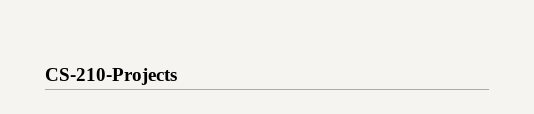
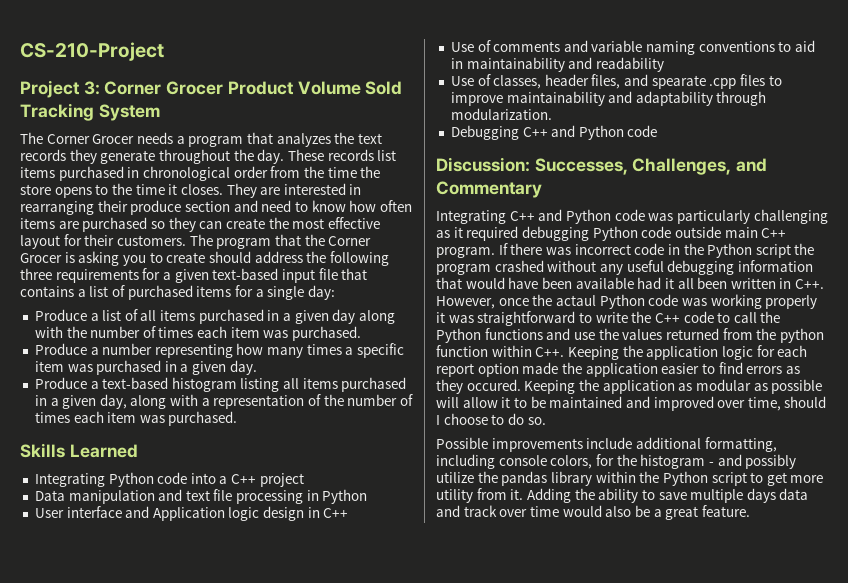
[45,68,177,85] CS-210-Projects -> [20,42,164,61] [20,80,403,98] [20,103,160,121] [20,132,382,147] [20,149,397,164] [20,166,381,181] [20,183,362,198] [20,200,412,215] [20,217,380,232] [20,234,372,249] [20,251,389,266] [20,268,368,283] [20,285,335,300] [34,309,395,324] [34,326,362,341] [34,343,405,358] [34,360,257,375] [34,377,407,392] [34,394,413,409] [34,411,238,426] [20,443,138,458] [34,472,304,487] [34,489,368,504] [34,506,349,521] [450,40,816,55] [450,57,664,72] [450,74,782,89] [450,91,767,106] [450,108,552,120] [450,125,658,140] [436,157,768,175] [436,181,542,198] [436,209,828,224] [436,226,787,241] [436,243,815,258] [436,260,813,275] [436,277,825,289] [436,294,818,309] [436,311,781,326] [436,328,824,343] [436,345,808,360] [436,362,800,377] [436,379,823,394] [436,396,827,411] [436,413,546,425] [436,437,777,452] [436,454,797,469] [436,471,824,486] [436,488,809,503] [436,505,750,520] CS-210-Project // Project 3: Corner Grocer Product Volume Sold Tracking System // The Corner Grocer needs a program that analyzes the text records they generate throughout the day. These records list items purchased in chronological order from the time the store opens to the time it closes. They are interested in rearranging their produce section and need to know how often items are purchased so they can create the most effective layout for their customers. The program that the Corner Grocer is asking you to create should address the following three requirements for a given text-based input file that contains a list of purchased items for a single day: // Produce a list of all items purchased in a given day along with the number of times each item was purchased. // Produce a number representing how many times a specific item was purchased in a given day. // Produce a text-based histogram listing all items purchased in a given day, along with a representation of the number of times each item was purchased. // Skills Learned // Integrating Python code into a C++ project // Data manipulation and text file processing in Python // User interface and Application logic design in C++ // Use of comments and variable naming conventions to aid in maintainability and readability // Use of classes, header files, and spearate .cpp files to improve maintainability and adaptability through modularization. // Debugging C++ and Python code // Discussion: Successes, Challenges, and Commentary // Integrating C++ and Python code was particularly challenging as it required debugging Python code outside main C++ program. If there was incorrect code in the Python script the program crashed without any useful debugging information that would have been available had it all been written in C++. However, once the actaul Python code was working properly it was straightforward to write the C++ code to call the Python functions and use the values returned from the python function within C++. Keeping the application logic for each report option made the application easier to find errors as they occured. Keeping the application as modular as possible will allow it to be maintained and improved over time, should I choose to do so. // Possible improvements include additional formatting, including console colors, for the histogram - and possibly utilize the pandas library within the Python script to get more utility from it. Adding the ability to save multiple days data and track over time would also be a great feature.

